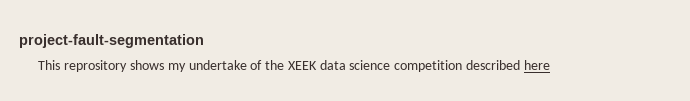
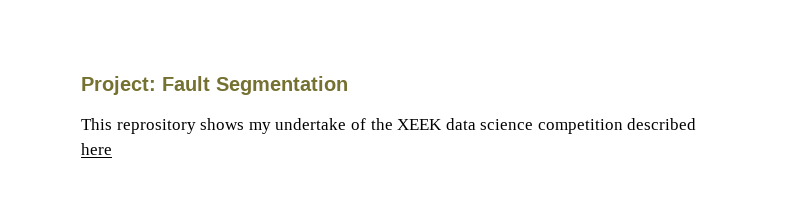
[19,34,204,48] project-fault-segmentation -> [81,76,348,95] Project: Fault Segmentation

